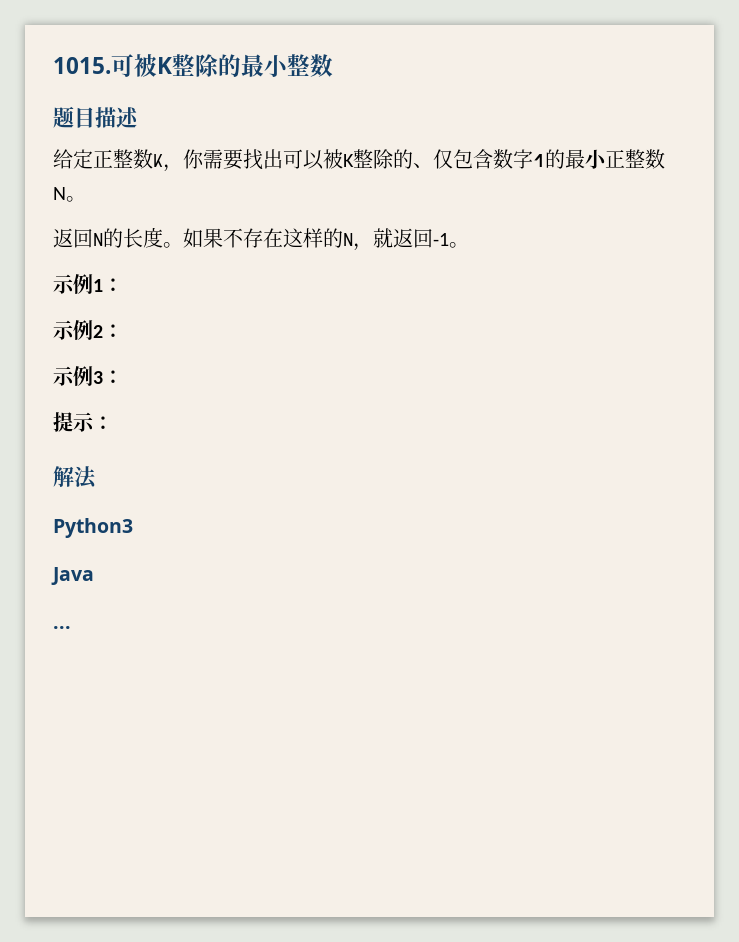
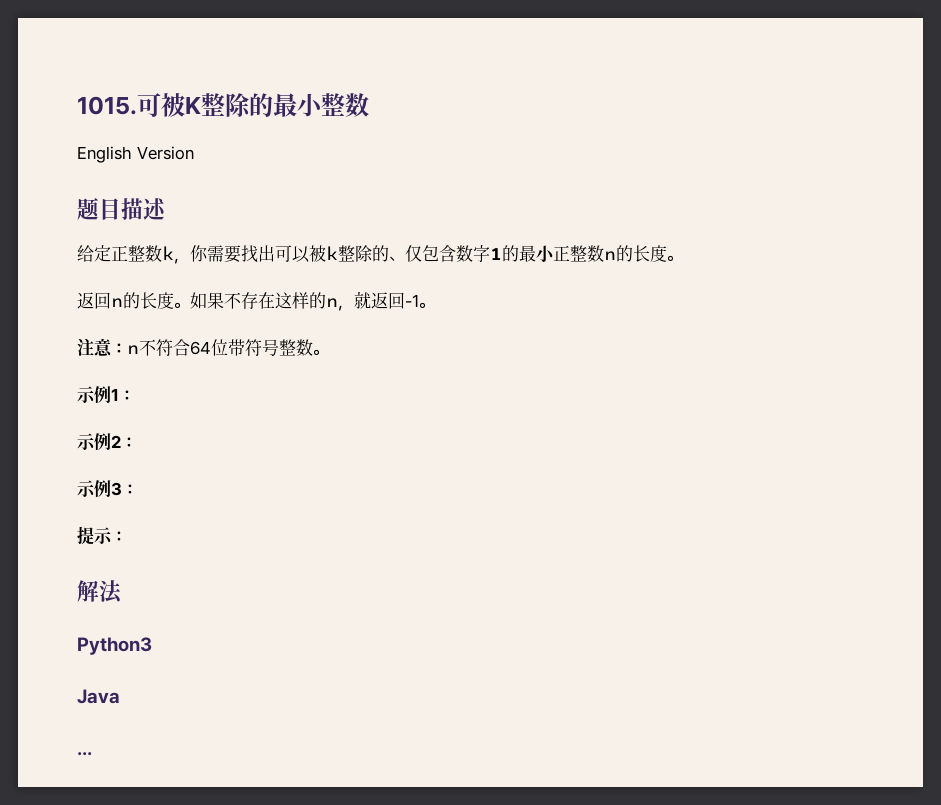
(333, 65) none -> [77,146,194,163] // English Version
[153,154,163,167] K -> [162,246,174,260] k
[343,154,354,167] K -> [326,246,338,260] k
[53,187,66,200] N -> [604,245,667,262] n的长度
[93,233,103,246] N -> [111,298,123,307] n
[343,233,353,246] N -> [326,298,338,307] n
(469, 245) none -> [77,338,329,357] // 注意：n不符合64位带符号整数。

